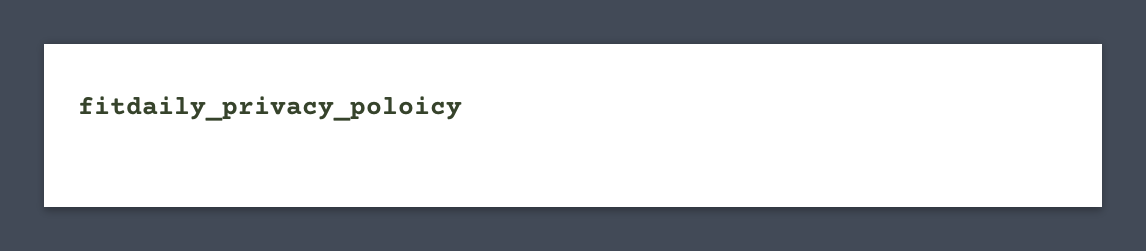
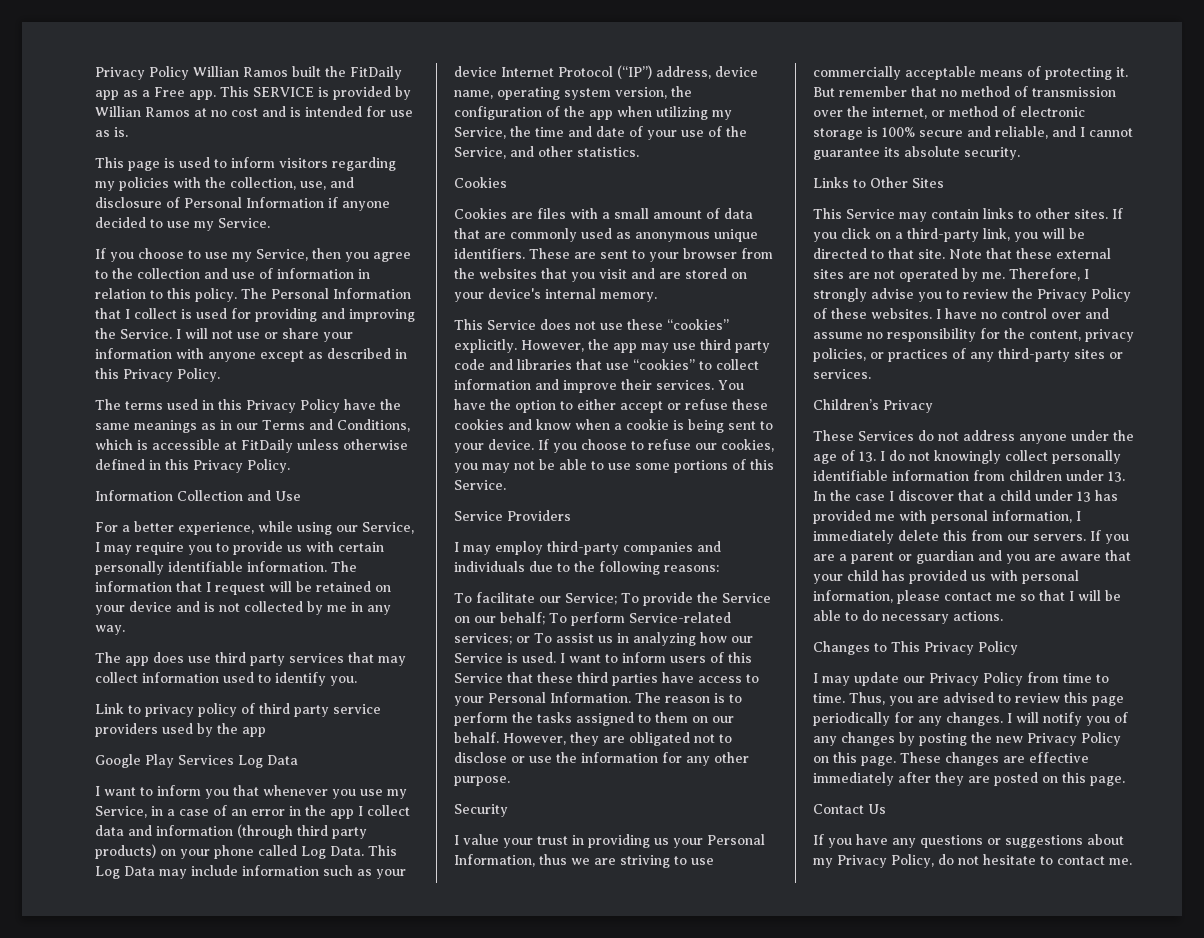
[78,96,462,121] fitdaily_privacy_poloicy -> [95,66,402,80] [95,86,411,100] [95,106,413,117] [95,127,128,137] [95,157,396,171] [95,177,354,191] [95,197,390,211] [95,217,270,231] [95,248,411,262] [95,268,370,279] [95,288,411,302] [95,308,415,322] [95,328,353,342] [95,348,407,362] [95,368,220,382] [95,399,401,413] [95,419,410,433] [95,439,408,453] [95,459,290,473] [95,490,301,501] [95,521,414,535] [95,541,384,555] [95,561,357,575] [95,581,391,595] [95,601,391,615] [95,625,125,635] [95,652,406,666] [95,672,357,686] [95,703,381,717] [95,723,266,737] [95,754,298,768] [95,785,407,799] [95,805,410,819] [95,824,367,839] [95,844,397,859] [95,865,406,879] [454,65,758,79] [454,86,692,100] [454,106,732,120] [454,126,747,140] [454,146,639,159] [454,177,507,188] [454,208,753,219] [454,228,758,242] [454,248,773,262] [454,268,747,282] [454,288,657,302] [454,319,729,330] [454,339,770,353] [454,359,759,370] [454,379,744,393] [454,399,768,413] [454,419,773,433] [454,439,774,453] [454,459,774,473] [454,480,506,490] [454,510,571,521] [454,541,721,555] [454,561,719,575] [454,592,771,606] [454,612,731,626] [454,632,753,646] [454,652,752,663] [454,672,759,686] [454,692,742,706] [454,712,734,726] [454,732,732,746] [454,752,749,766] [454,776,510,786] [454,804,508,817] [454,834,765,848] [454,854,714,868] [813,66,1128,80] [813,86,1116,97] [813,106,1085,119] [813,126,1133,140] [813,146,1020,160] [813,177,944,188] [813,208,1123,222] [813,228,1085,242] [813,248,1111,259] [813,268,1089,282] [813,288,1131,302] [813,308,1109,319] [813,328,1134,342] [813,348,1123,362] [813,369,871,379] [813,399,933,413] [813,430,1134,444] [813,450,1121,464] [813,470,1125,482] [813,490,1118,502] [813,510,1081,524] [813,530,1129,544] [813,550,1131,564] [813,570,1079,584] [813,590,1121,604] [813,610,1003,624] [813,641,1018,655] [813,672,1109,686] [813,692,1124,706] [813,712,1128,726] [813,732,1121,746] [813,752,1089,766] [813,772,1125,786] [813,804,886,814] [813,834,1124,848] [813,854,1132,868] Privacy Policy Willian Ramos built the FitDaily app as a Free app. This SERVICE is provided by Willian Ramos at no cost and is intended for use as is. // This page is used to inform visitors regarding my policies with the collection, use, and disclosure of Personal Information if anyone decided to use my Service. // If you choose to use my Service, then you agree to the collection and use of information in relation to this policy. The Personal Information that I collect is used for providing and improving the Service. I will not use or share your information with anyone except as described in this Privacy Policy. // The terms used in this Privacy Policy have the same meanings as in our Terms and Conditions, which is accessible at FitDaily unless otherwise defined in this Privacy Policy. // Information Collection and Use // For a better experience, while using our Service, I may require you to provide us with certain personally identifiable information. The information that I request will be retained on your device and is not collected by me in any way. // The app does use third party services that may collect information used to identify you. // Link to privacy policy of third party service providers used by the app // Google Play Services Log Data // I want to inform you that whenever you use my Service, in a case of an error in the app I collect data and information (through third party products) on your phone called Log Data. This Log Data may include information such as your device Internet Protocol (“IP”) address, device name, operating system version, the configuration of the app when utilizing my Service, the time and date of your use of the Service, and other statistics. // Cookies // Cookies are files with a small amount of data that are commonly used as anonymous unique identifiers. These are sent to your browser from the websites that you visit and are stored on your device's internal memory. // This Service does not use these “cookies” explicitly. However, the app may use third party code and libraries that use “cookies” to collect information and improve their services. You have the option to either accept or refuse these cookies and know when a cookie is being sent to your device. If you choose to refuse our cookies, you may not be able to use some portions of this Service. // Service Providers // I may employ third-party companies and individuals due to the following reasons: // To facilitate our Service; To provide the Service on our behalf; To perform Service-related services; or To assist us in analyzing how our Service is used. I want to inform users of this Service that these third parties have access to your Personal Information. The reason is to perform the tasks assigned to them on our behalf. However, they are obligated not to disclose or use the information for any other purpose. // Security // I value your trust in providing us your Personal Information, thus we are striving to use commercially acceptable means of protecting it. But remember that no method of transmission over the internet, or method of electronic storage is 100% secure and reliable, and I cannot guarantee its absolute security. // Links to Other Sites // This Service may contain links to other sites. If you click on a third-party link, you will be directed to that site. Note that these external sites are not operated by me. Therefore, I strongly advise you to review the Privacy Policy of these websites. I have no control over and assume no responsibility for the content, privacy policies, or practices of any third-party sites or services. // Children’s Privacy // These Services do not address anyone under the age of 13. I do not knowingly collect personally identifiable information from children under 13. In the case I discover that a child under 13 has provided me with personal information, I immediately delete this from our servers. If you are a parent or guardian and you are aware that your child has provided us with personal information, please contact me so that I will be able to do necessary actions. // Changes to This Privacy Policy // I may update our Privacy Policy from time to time. Thus, you are advised to review this page periodically for any changes. I will notify you of any changes by posting the new Privacy Policy on this page. These changes are effective immediately after they are posted on this page. // Contact Us // If you have any questions or suggestions about my Privacy Policy, do not hesitate to contact me.

